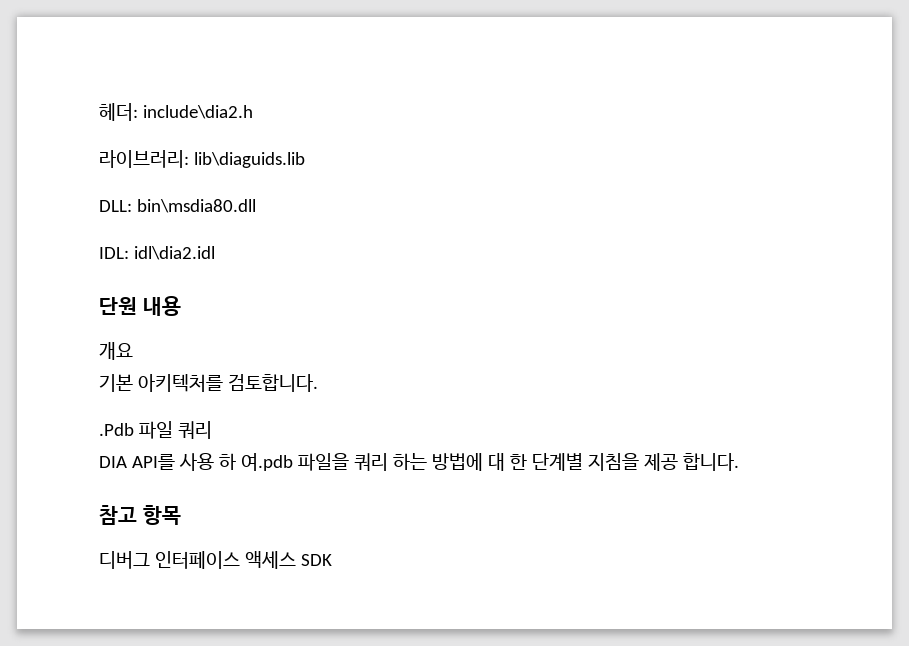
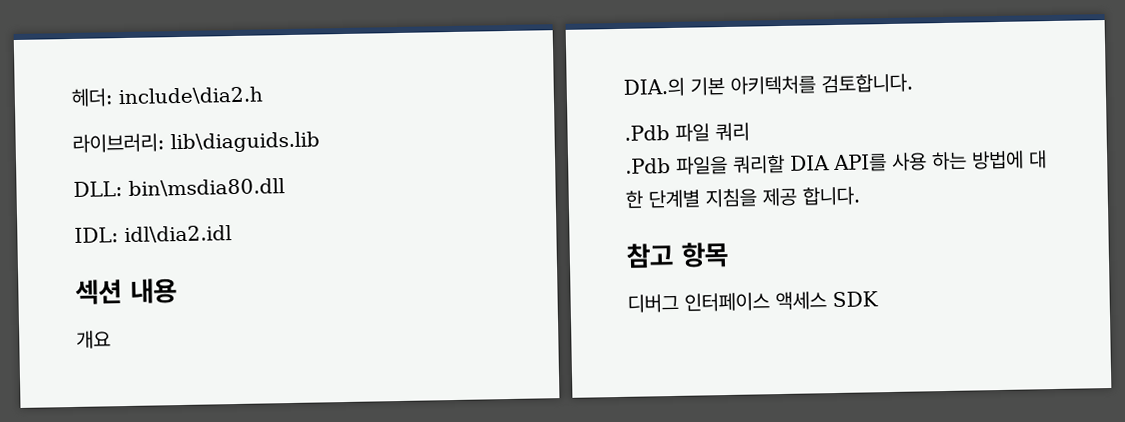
[99,297,137,315] 단원 -> [75,279,122,305] 섹션
(133, 351) none -> [623,77,685,97] DIA.의
[99,453,388,471] DIA API를 사용 하 여.pdb 파일을 쿼리 -> [625,152,927,175] .Pdb 파일을 쿼리할 DIA API를 사용

